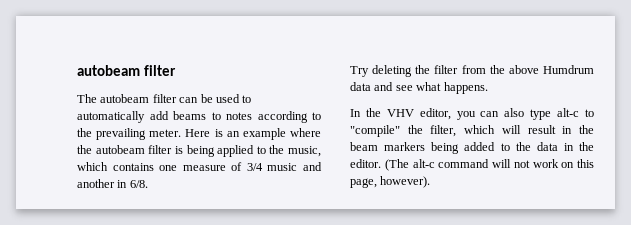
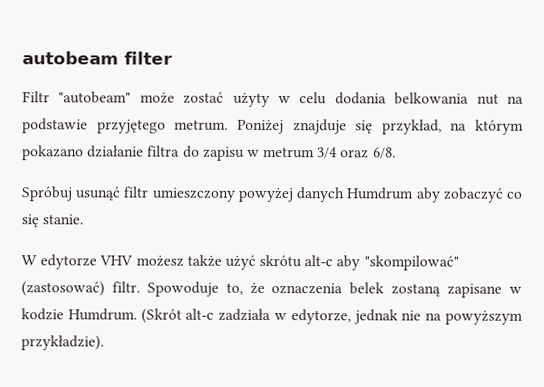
[77,94,252,103] [77,111,321,123] [77,128,321,140] [77,145,321,157] [77,162,323,171] [77,179,148,188] [350,65,594,77] [350,82,488,94] [350,108,594,120] [350,125,594,137] [350,142,594,154] [350,159,594,171] [350,176,431,188] The autobeam filter can be used to automatically add beams to notes according to the prevailing meter. Here is an example where the autobeam filter is being applied to the music, which contains one measure of 3/4 music and another in 6/8. // Try deleting the filter from the above Humdrum data and see what happens. // In the VHV editor, you can also type alt-c to "compile" the filter, which will result in the beam markers being added to the data in the editor. (The alt-c command will not work on this page, however). -> [22,91,524,107] [22,118,524,135] [22,145,396,161] [21,186,523,203] [21,214,84,228] [21,254,459,271] [21,281,523,298] [21,308,523,325] [21,335,104,351] Filtr "autobeam" może zostać użyty w celu dodania belkowania nut na podstawie przyjętego metrum. Poniżej znajduje się przykład, na którym pokazano działanie filtra do zapisu w metrum 3/4 oraz 6/8. // Spróbuj usunąć filtr umieszczony powyżej danych Humdrum aby zobaczyć co się stanie. // W edytorze VHV możesz także użyć skrótu alt-c aby "skompilować" (zastosować) filtr. Spowoduje to, że oznaczenia belek zostaną zapisane w kodzie Humdrum. (Skrót alt-c zadziała w edytorze, jednak nie na powyższym przykładzie).

